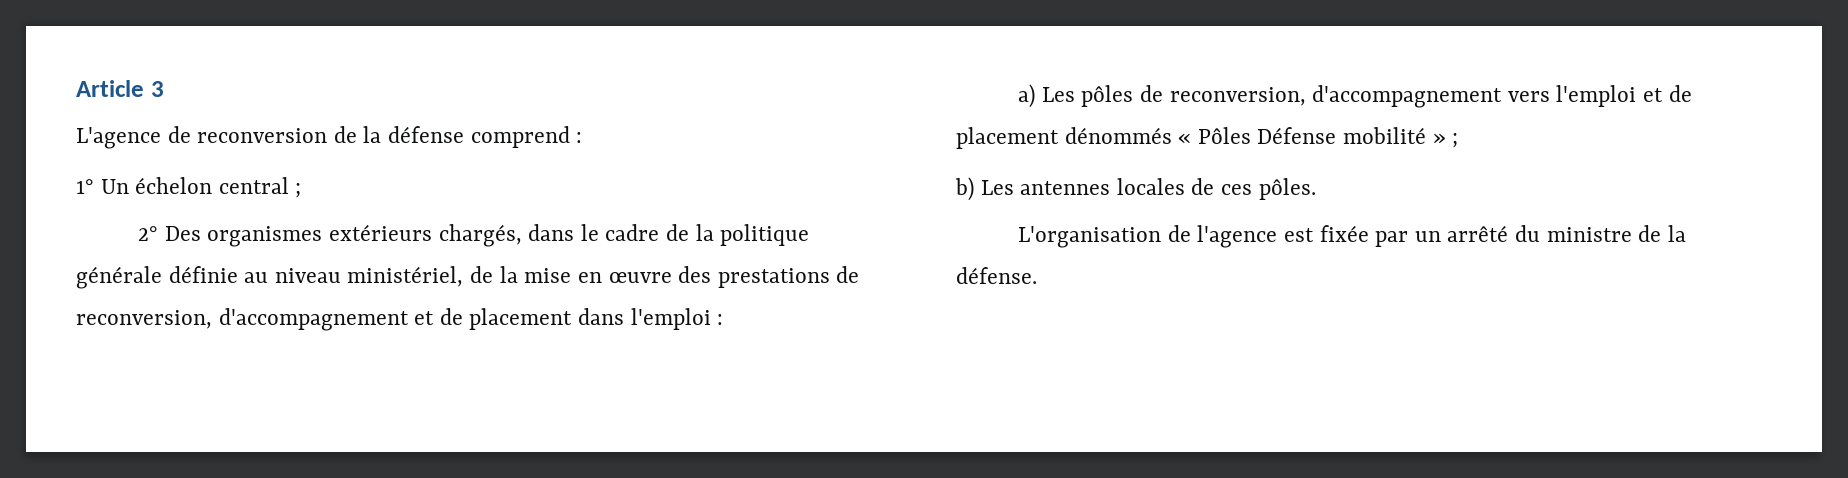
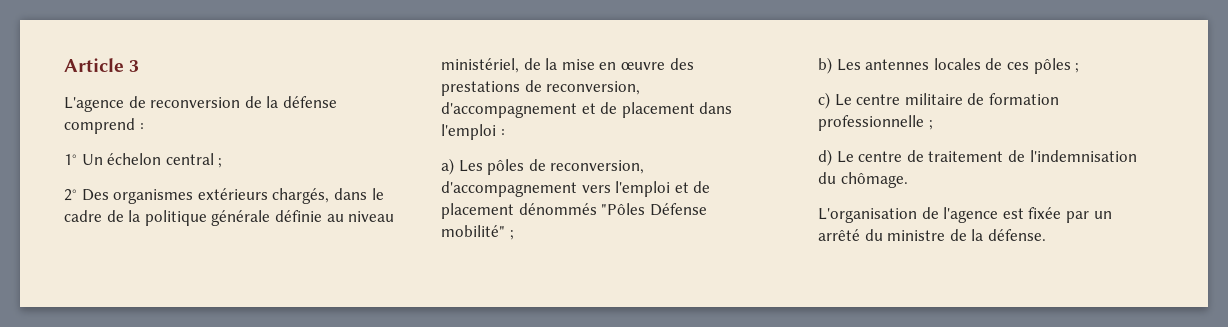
[1178,127,1446,144] « Pôles Défense mobilité » -> [601,203,707,216] [441,225,505,237] "Pôles Défense mobilité"
[1258,178,1316,200] pôles. -> [1033,58,1080,74] [818,92,1059,109] [818,115,933,131] [818,149,1137,166] [818,172,908,188] pôles ; // c) Le centre militaire de formation professionnelle ; // d) Le centre de traitement de l'indemnisation du chômage.

